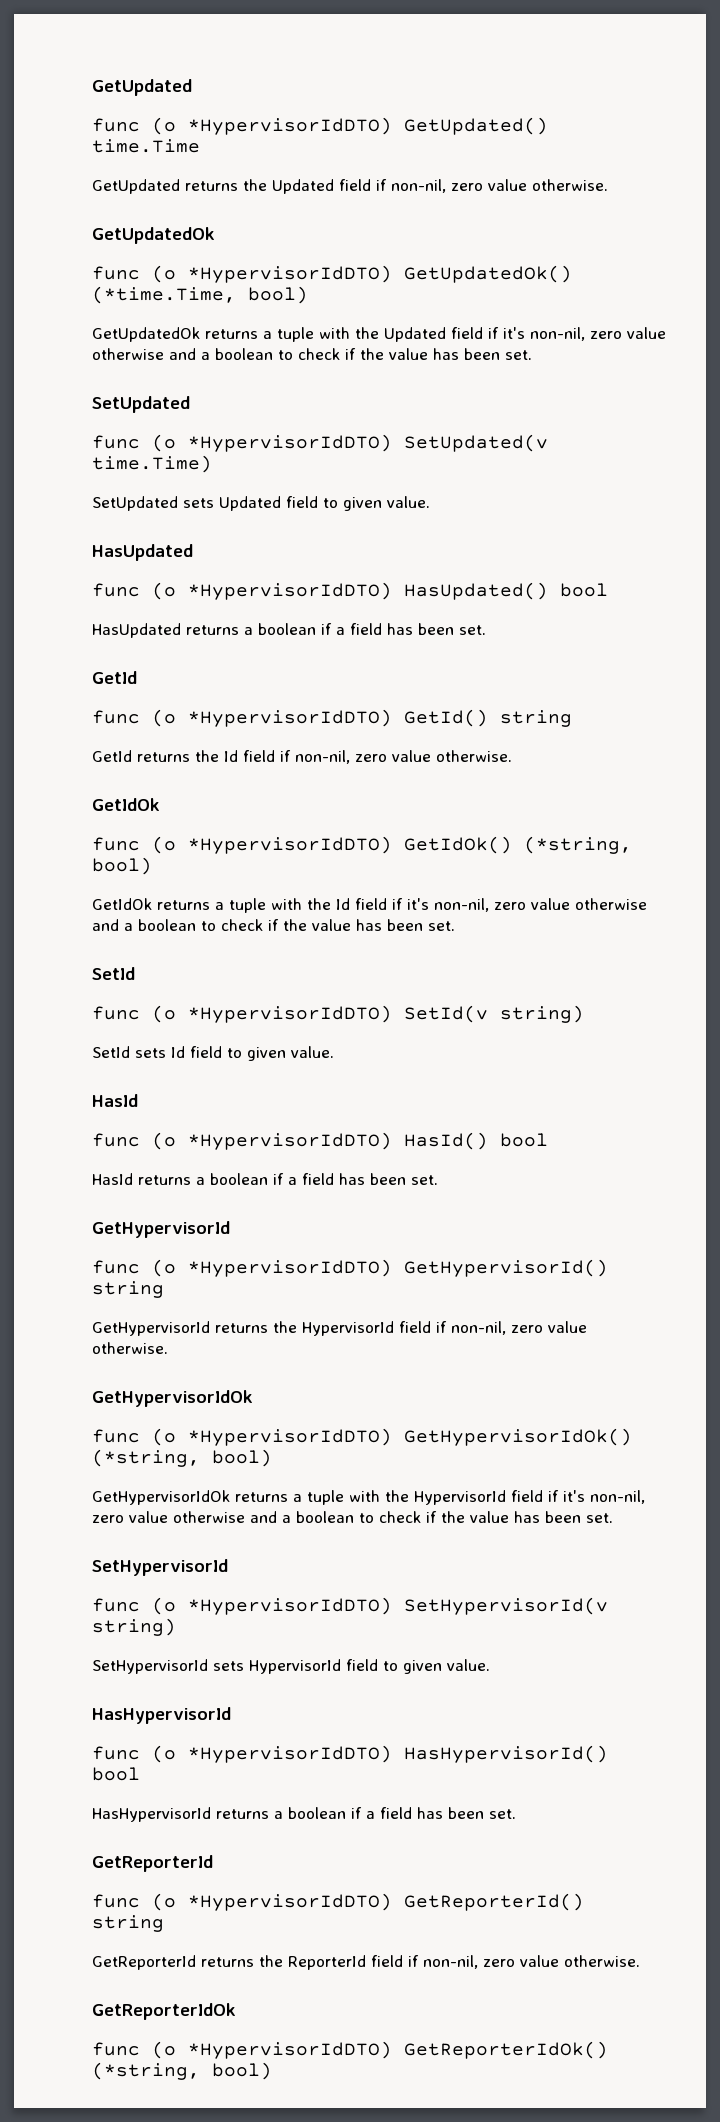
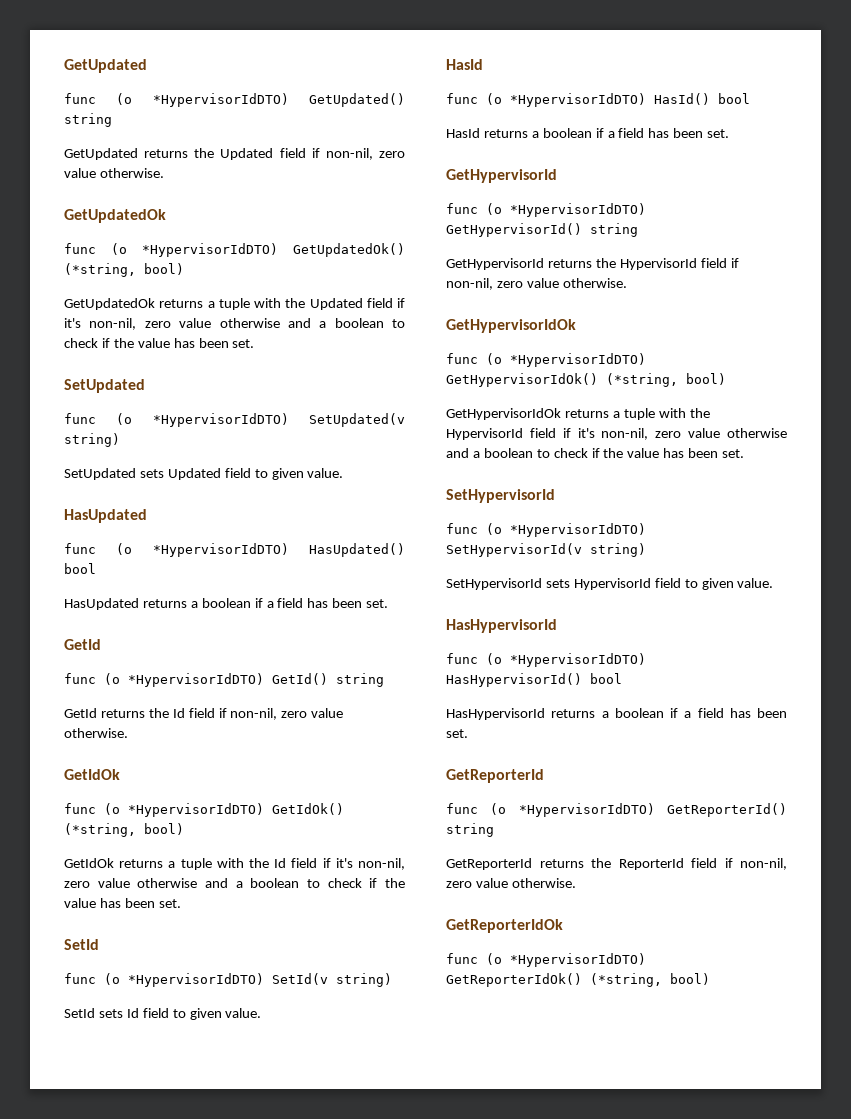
[92,139,200,153] time.Time -> [64,113,112,127] string
[92,286,236,304] (*time.Time, -> [64,263,136,277] (*string,
[92,455,212,473] time.Time) -> [64,433,120,447] string)

